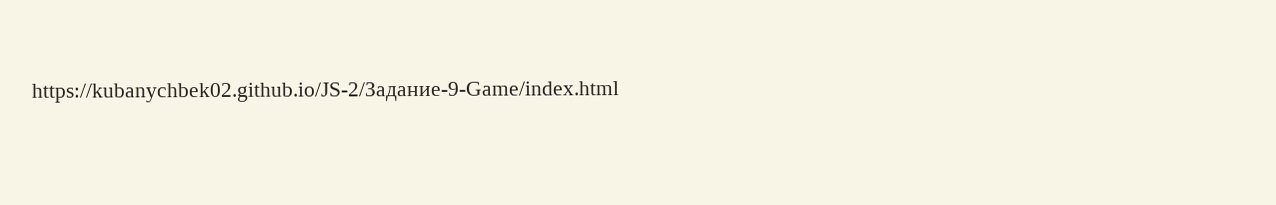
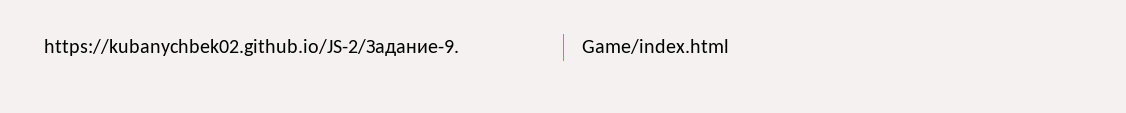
[31,81,619,103] https://kubanychbek02.github.io/JS-2/Задание-9-Game/index.html -> [44,39,729,56] https://kubanychbek02.github.io/JS-2/Задание-9. Game/index.html

